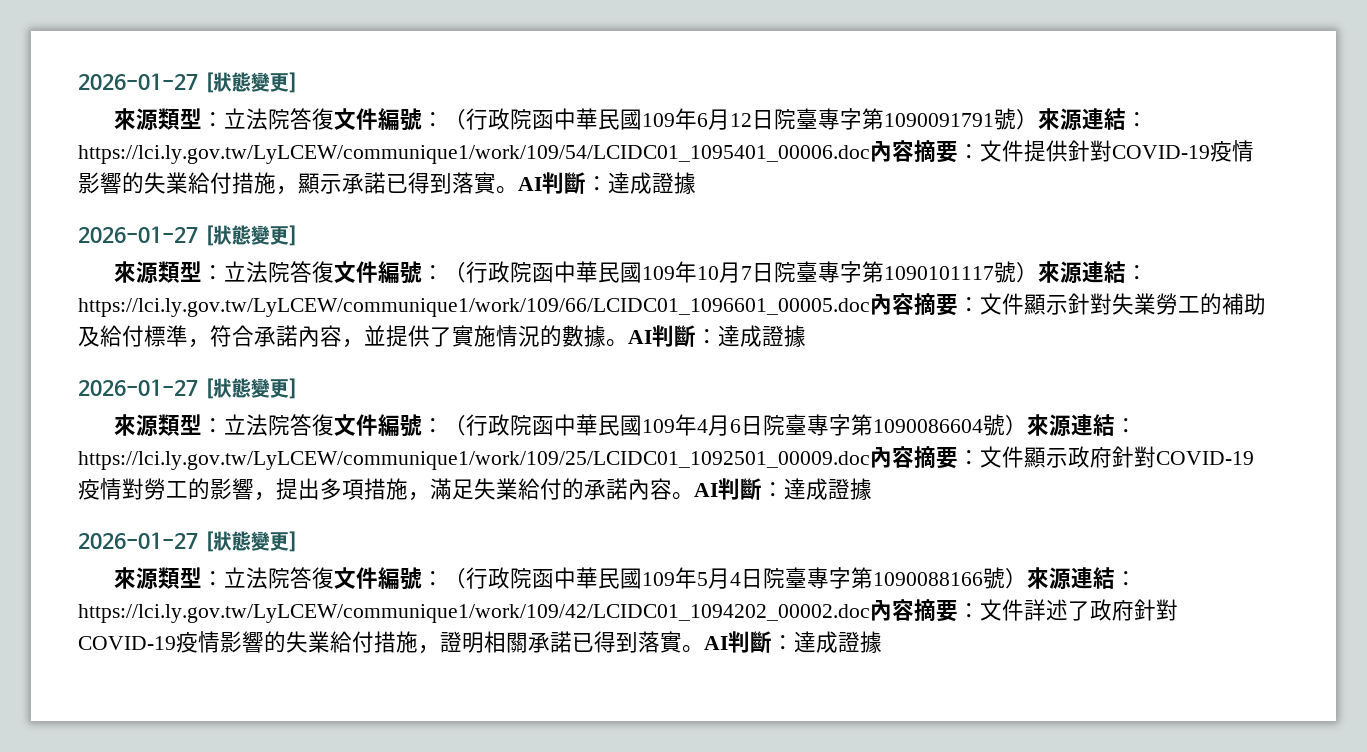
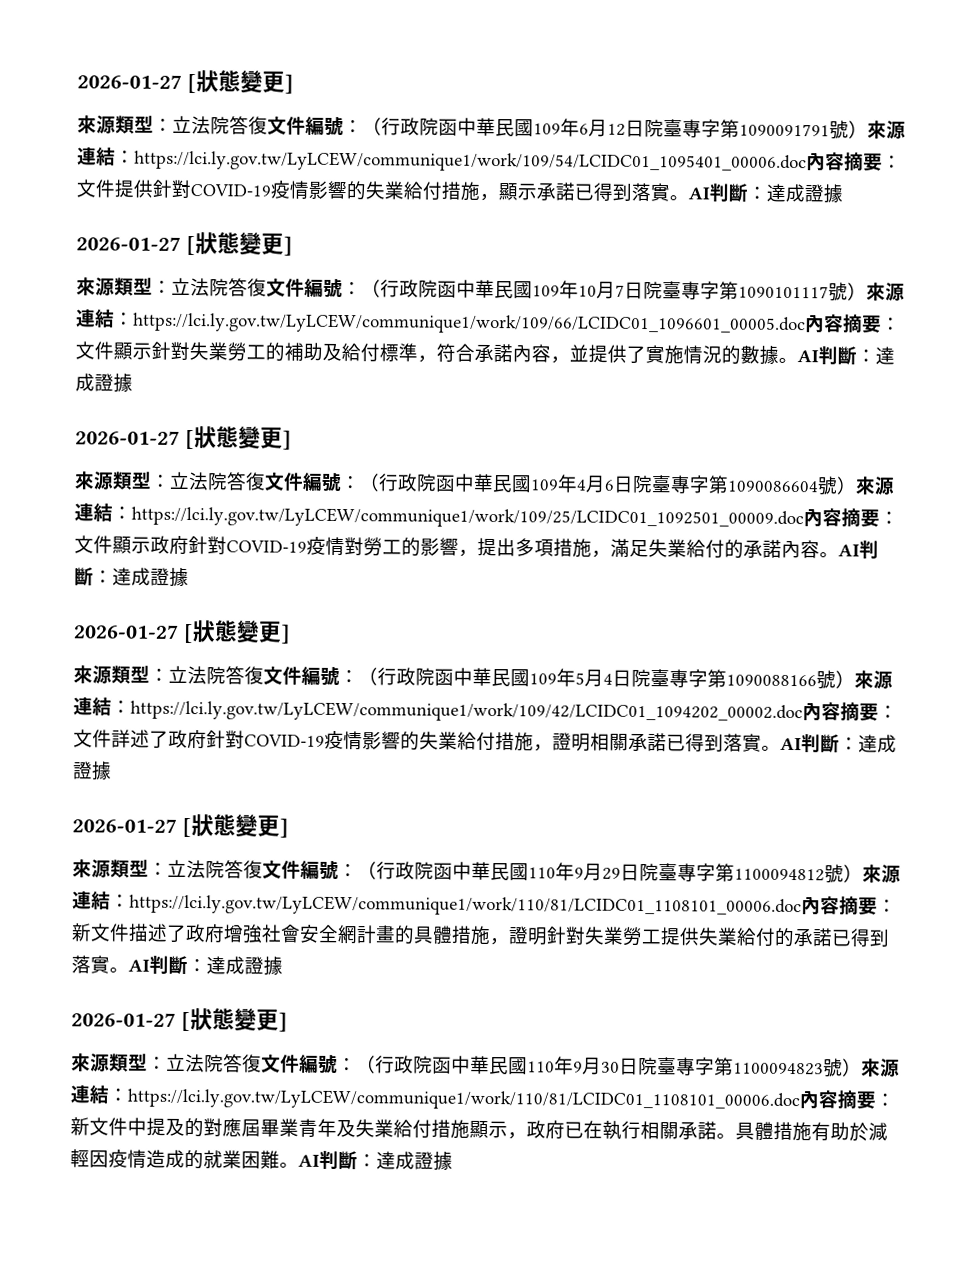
(882, 642) none -> [72,814,289,838] [72,859,901,884] [72,891,897,918] [71,923,890,948] [71,955,283,976] [71,1008,288,1032] [71,1053,900,1078] [70,1085,895,1112] [70,1117,888,1142] [70,1149,453,1171] // 2026-01-27 [狀態變更] // 來源類型：立法院答復文件編號：（行政院函中華民國110年9月29日院臺專字第1100094812號）來源連結：https://lci.ly.gov.tw/LyLCEW/communique1/work/110/81/LCIDC01_1108101_00006.doc內容摘要：新文件描述了政府增強社會安全網計畫的具體措施，證明針對失業勞工提供失業給付的承諾已得到落實。AI判斷：達成證據 // 2026-01-27 [狀態變更] // 來源類型：立法院答復文件編號：（行政院函中華民國110年9月30日院臺專字第1100094823號）來源連結：https://lci.ly.gov.tw/LyLCEW/communique1/work/110/81/LCIDC01_1108101_00006.doc內容摘要：新文件中提及的對應屆畢業青年及失業給付措施顯示，政府已在執行相關承諾。具體措施有助於減輕因疫情造成的就業困難。AI判斷：達成證據

